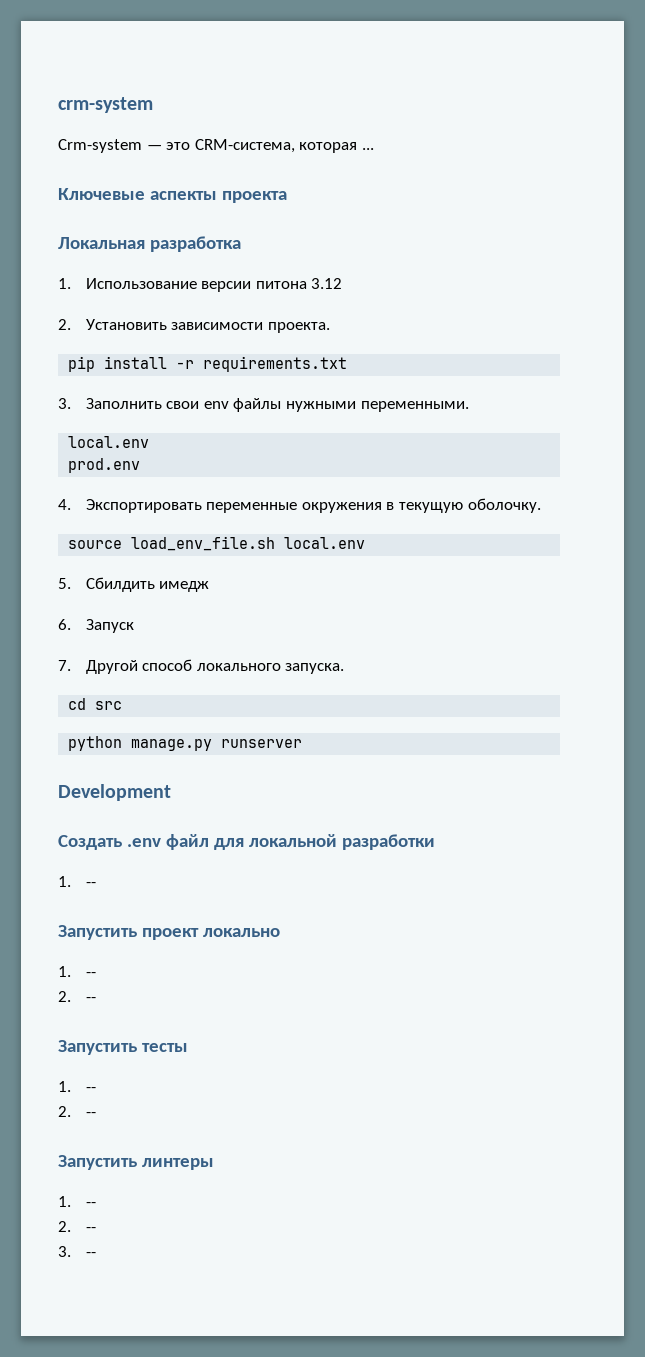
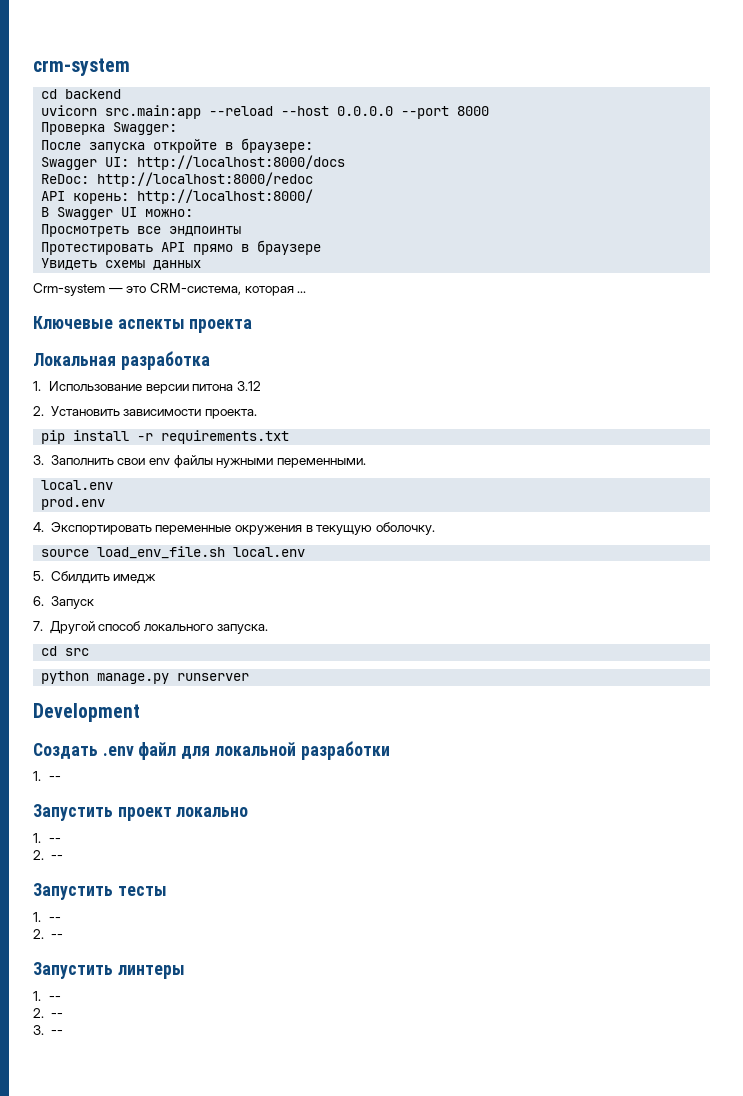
(153, 105) none -> [41,89,122,99] [41,105,490,119] [41,122,178,135] [41,138,314,153] [41,155,346,170] [41,172,314,187] [41,189,314,204] [41,207,194,220] [41,224,242,237] [41,240,322,255] [41,258,202,270] // cd backend // uvicorn src.main:app --reload --host 0.0.0.0 --port 8000 // Проверка Swagger: // После запуска откройте в браузере: // Swagger UI: http://localhost:8000/docs // ReDoc: http://localhost:8000/redoc // API корень: http://localhost:8000/ // В Swagger UI можно: // Просмотреть все эндпоинты // Протестировать API прямо в браузере // Увидеть схемы данных

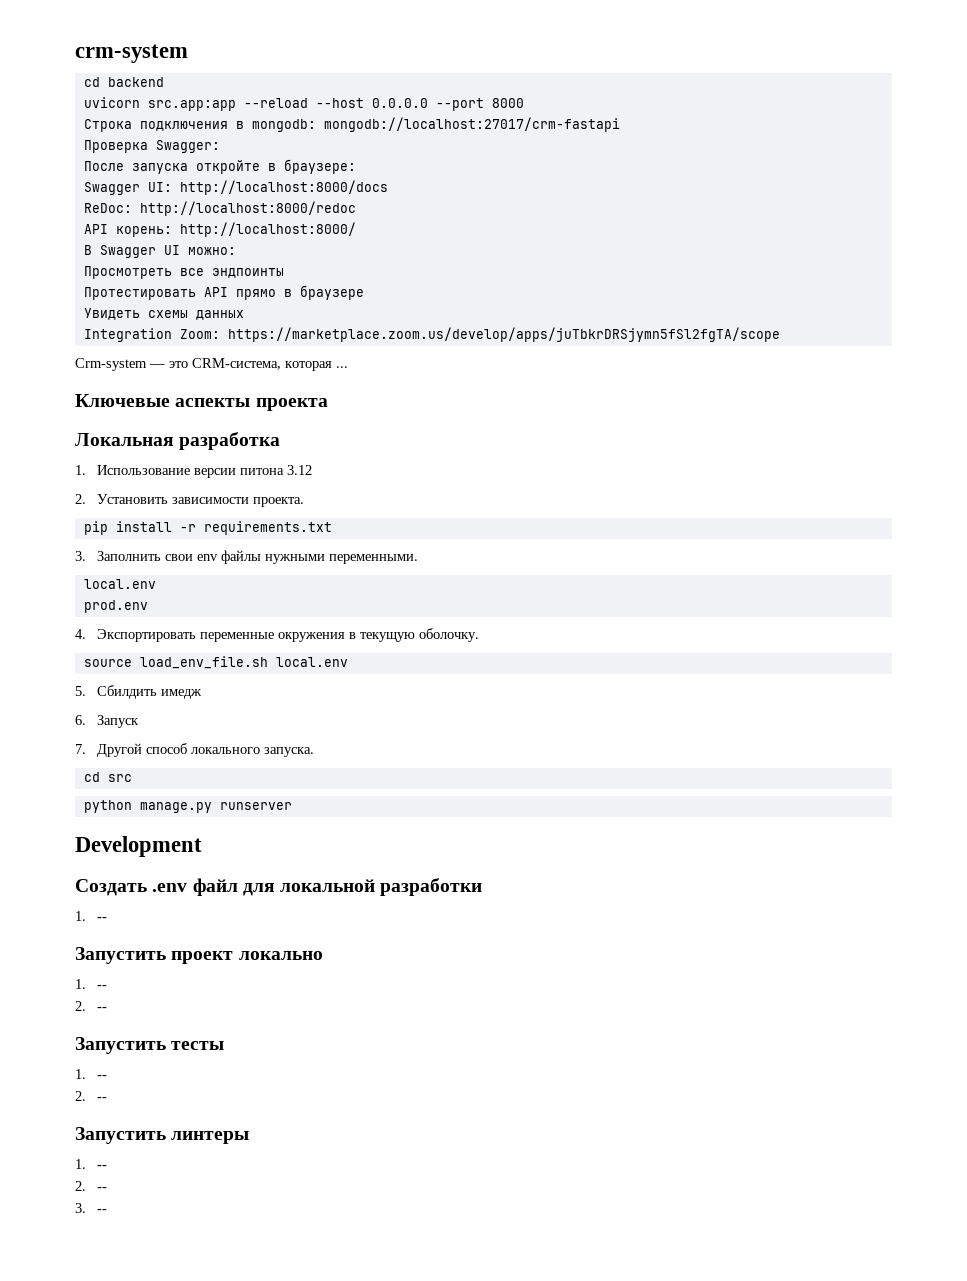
[105,105,202,119] src.main:app -> [147,100,236,111] src.app:app
(490, 111) none -> [83,117,620,132] // Строка подключения в mongodb: mongodb://localhost:27017/crm-fastapi
(202, 265) none -> [83,327,780,342] // Integration Zoom: https://marketplace.zoom.us/develop/apps/juTbkrDRSjymn5fSl2fgTA/scope

